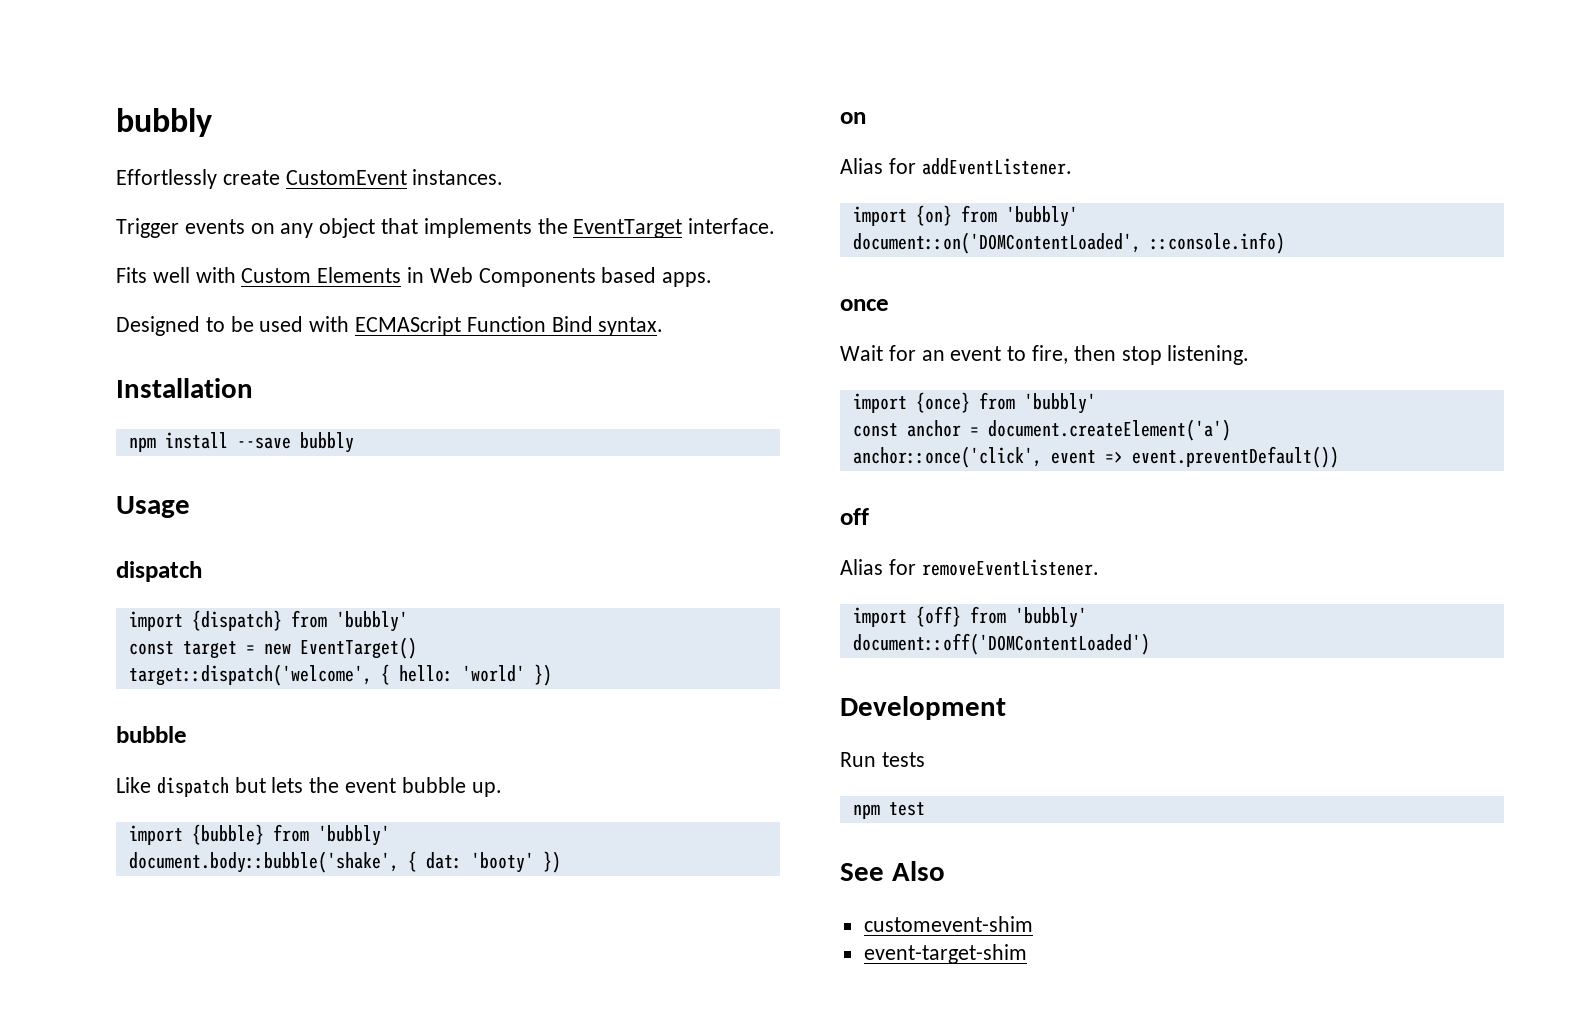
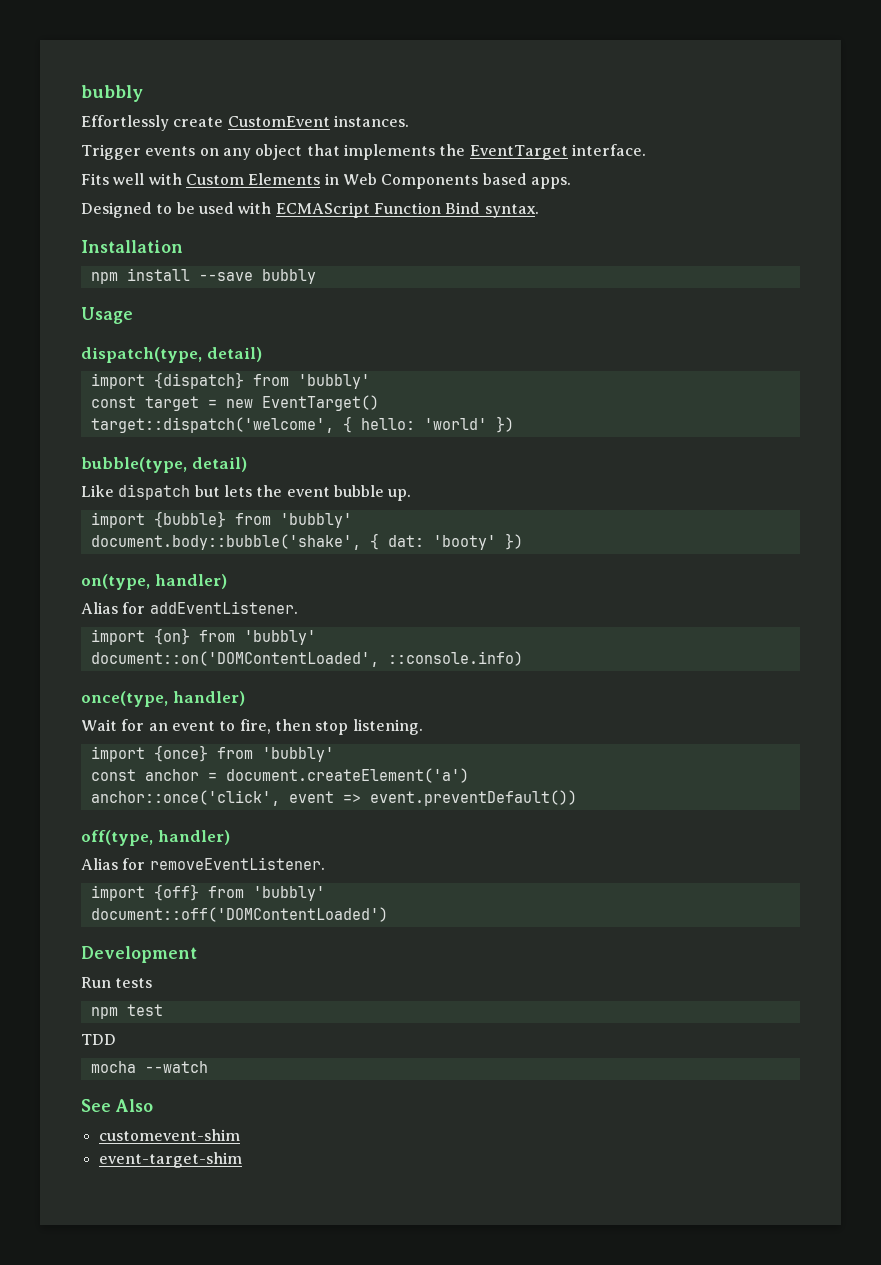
[116,561,202,582] dispatch -> [81,347,262,363] dispatch(type, detail)
[116,726,187,743] bubble -> [81,457,247,473] bubble(type, detail)
[840,112,866,124] on -> [81,574,227,590] on(type, handler)
[840,299,889,311] once -> [81,691,245,707] once(type, handler)
[840,508,869,525] off -> [81,830,230,846] off(type, handler)
(925, 809) none -> [81,1034,116,1045] [90,1061,208,1073] // TDD // mocha --watch

